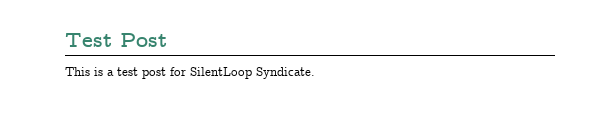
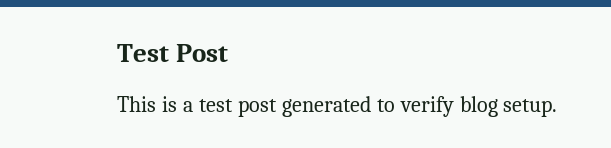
[170,67,315,79] for SilentLoop Syndicate. -> [281,96,558,117] generated to verify blog setup.

